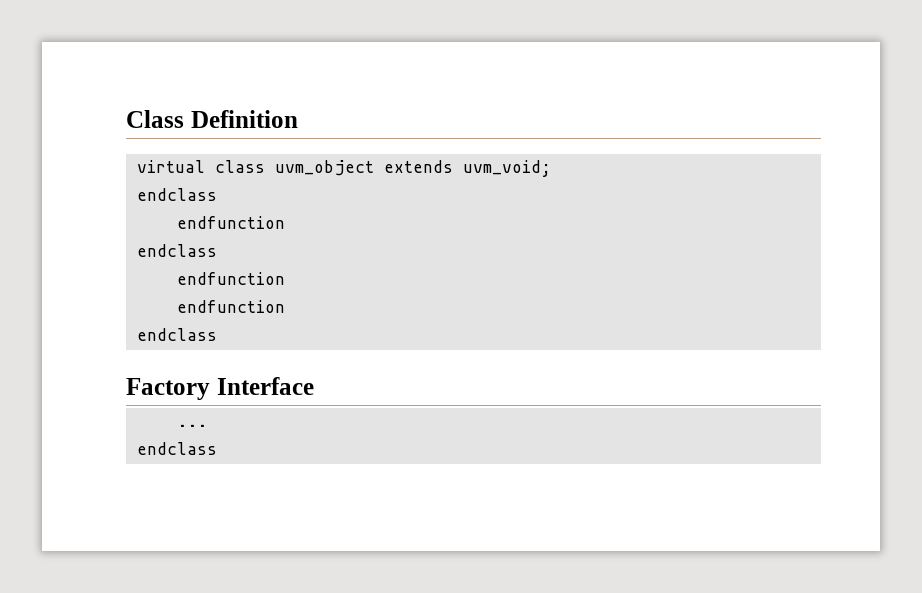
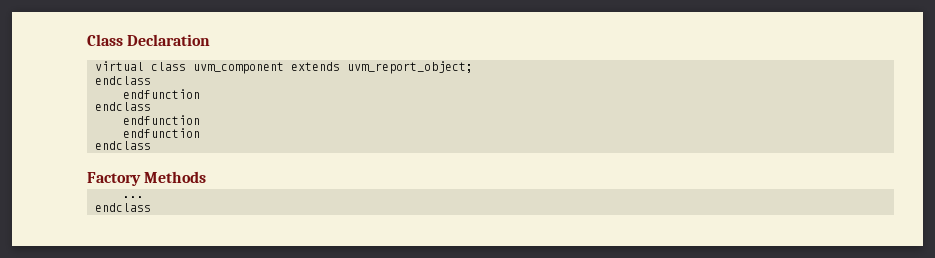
[190,110,298,128] Definition -> [127,34,211,46] Declaration
[274,160,551,177] uvm_object extends uvm_void; -> [193,61,474,74] uvm_component extends uvm_report_object;
[216,377,314,395] Interface -> [144,171,207,183] Methods

